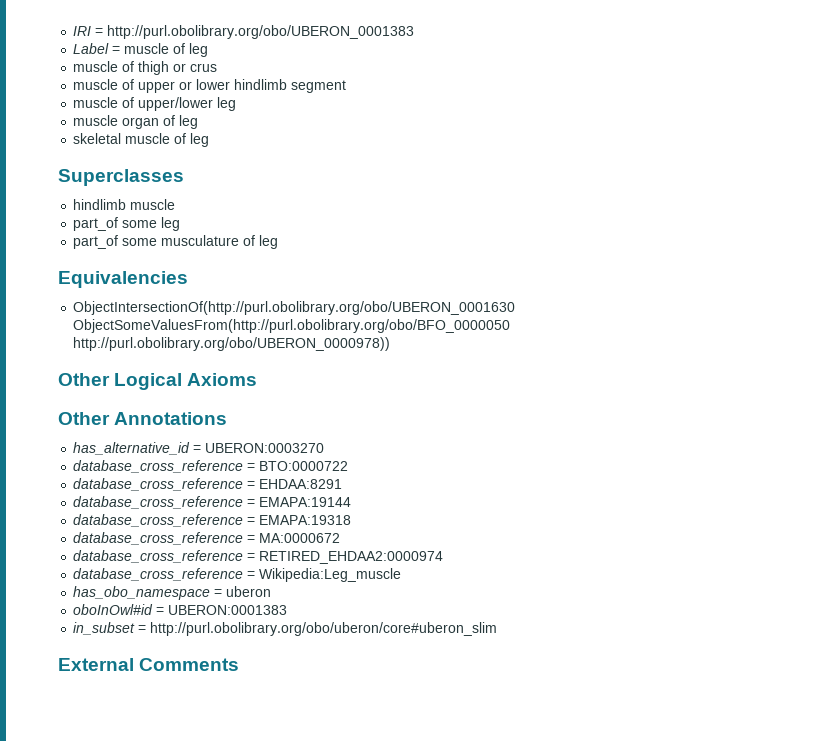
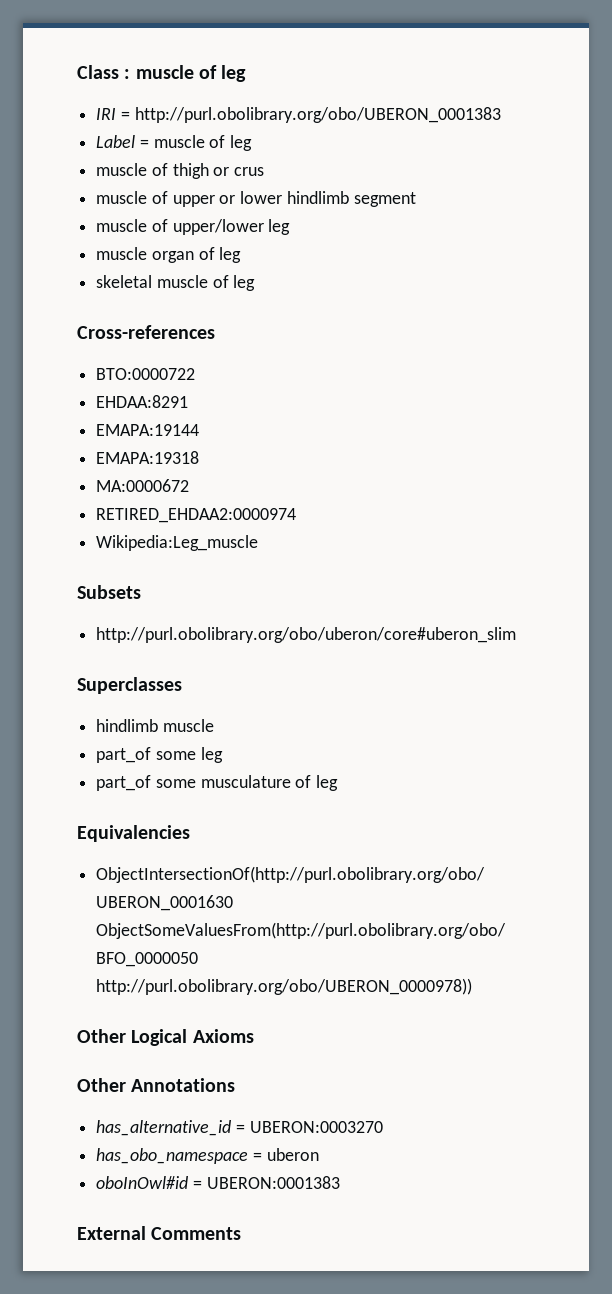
(73, 31) none -> [77,65,247,82] Class : muscle of leg //
(210, 140) none -> [77,325,215,339] [96,368,196,380] [96,395,189,408] [96,424,200,436] [96,451,200,464] [96,479,190,492] [96,508,297,523] [96,535,259,551] [77,585,141,599] [96,627,517,643] // Cross-references // BTO:0000722 // EHDAA:8291 // EMAPA:19144 // EMAPA:19318 // MA:0000672 // RETIRED_EHDAA2:0000974 // Wikipedia:Leg_muscle // Subsets // http://purl.obolibrary.org/obo/uberon/core#uberon_slim
[73,460,349,473] [73,478,343,491] [73,496,352,509] [73,514,352,527] [73,532,341,545] [73,550,444,564] [73,568,402,582] // database_cross_reference = BTO:0000722 // database_cross_reference = EHDAA:8291 // database_cross_reference = EMAPA:19144 // database_cross_reference = EMAPA:19318 // database_cross_reference = MA:0000672 // database_cross_reference = RETIRED_EHDAA2:0000974 // database_cross_reference = Wikipedia:Leg_muscle -> (383, 1127) none
[73,622,498,636] // in_subset = http://purl.obolibrary.org/obo/uberon/core#uberon_slim -> (340, 1182) none

